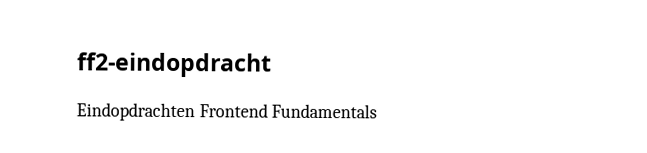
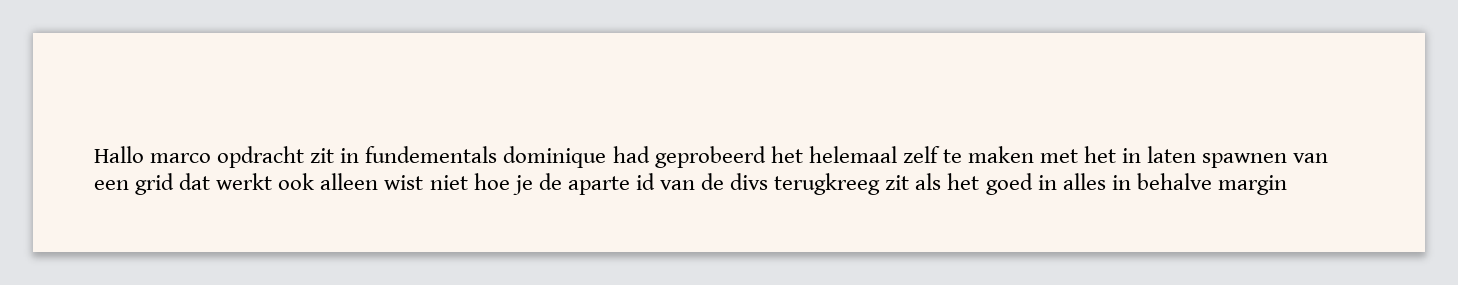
[76,52,272,78] [76,102,378,122] ff2-eindopdracht // Eindopdrachten Frontend Fundamentals -> [94,146,1329,168] [94,173,1287,195] Hallo marco opdracht zit in fundementals dominique had geprobeerd het helemaal zelf te maken met het in laten spawnen van een grid dat werkt ook alleen wist niet hoe je de aparte id van de divs terugkreeg zit als het goed in alles in behalve margin

